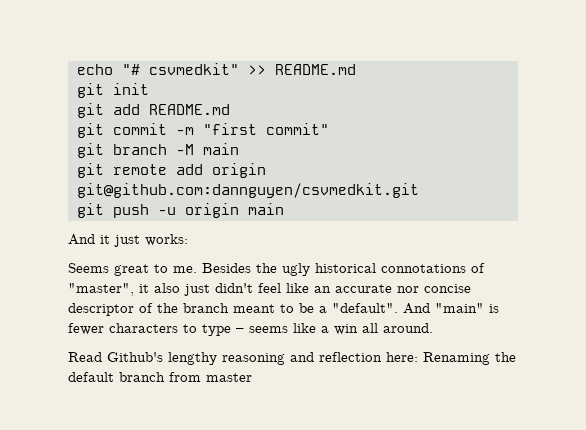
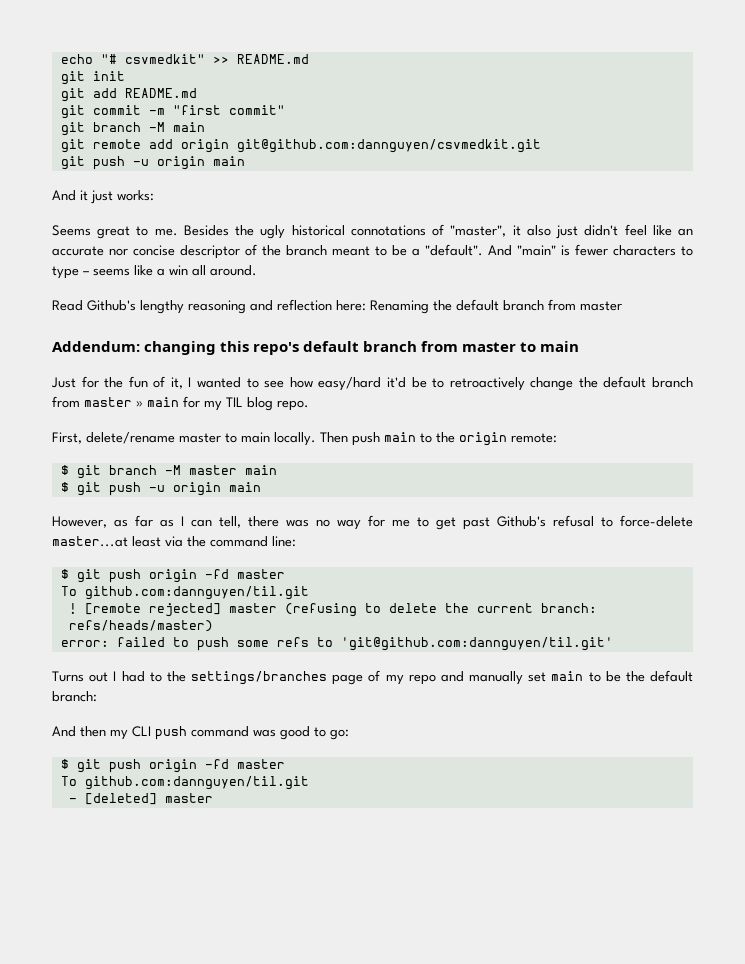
(252, 377) none -> [52,341,580,355] [51,376,693,391] [52,396,309,411] [52,432,557,446] [60,465,277,479] [60,482,261,496] [52,515,693,530] [52,536,296,547] [60,569,285,583] [60,586,309,600] [68,603,597,617] [68,620,213,632] [60,637,613,651] [52,670,693,685] [52,691,97,702] [52,726,349,740] [60,759,285,773] [60,776,309,790] [68,793,213,805] // Addendum: changing this repo's default branch from master to main // Just for the fun of it, I wanted to see how easy/hard it'd be to retroactively change the default branch from master » main for my TIL blog repo. // First, delete/rename master to main locally. Then push main to the origin remote: // $ git branch -M master main // $ git push -u origin main // However, as far as I can tell, there was no way for me to get past Github's refusal to force-delete master...at least via the command line: // $ git push origin -fd master // To github.com:dannguyen/til.git // ! [remote rejected] master (refusing to delete the current branch: refs/heads/master) // error: failed to push some refs to 'git@github.com:dannguyen/til.git' // Turns out I had to the settings/branches page of my repo and manually set main to be the default branch: // And then my CLI push command was good to go: // $ git push origin -fd master // To github.com:dannguyen/til.git // - [deleted] master

